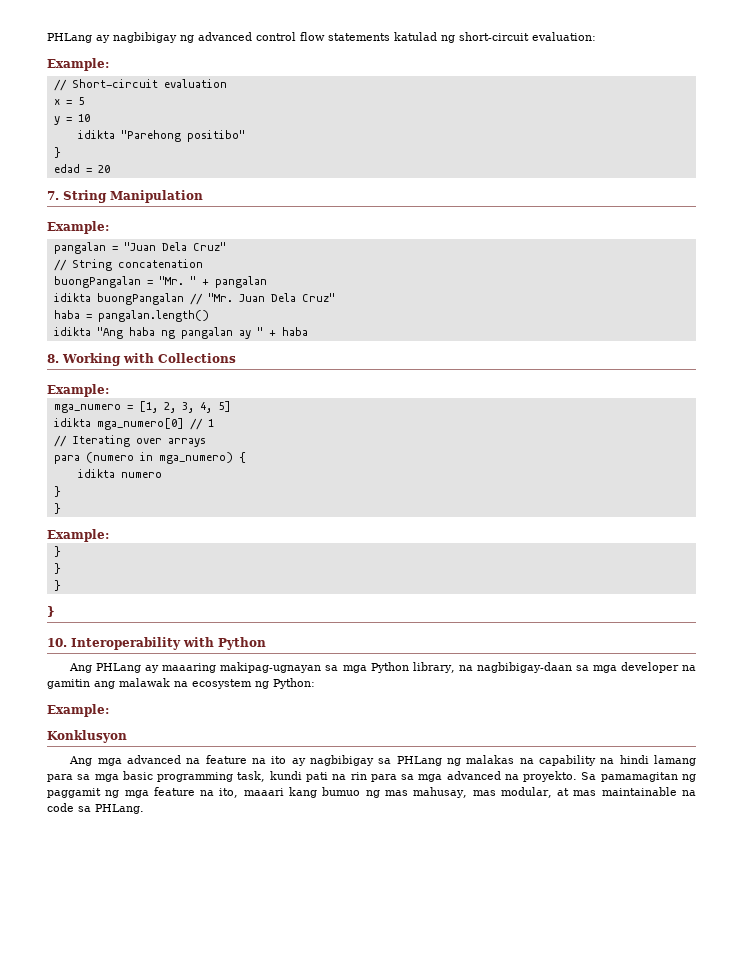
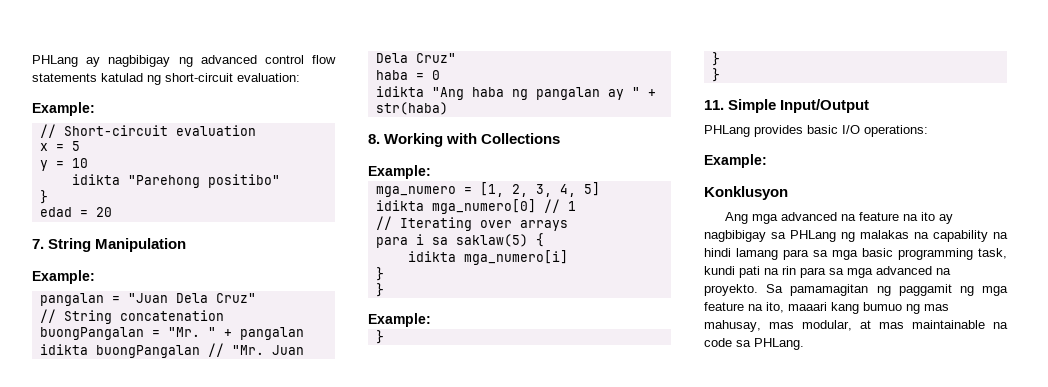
[97,310,209,322] pangalan.length() -> [431,70,440,80] 0
[281,327,308,336] haba -> [375,102,448,115] str(haba)
[85,452,233,464] (numero in mga_numero) -> [415,234,528,247] i sa saklaw(5)
[120,472,162,478] numero -> [463,250,568,265] mga_numero[i]
[47,606,55,617] [47,637,266,650] [69,662,696,673] [47,678,315,689] } // 10. Interoperability with Python // Ang PHLang ay maaaring makipag-ugnayan sa mga Python library, na nagbibigay-daan sa mga developer na gamitin ang malawak na ecosystem ng Python: -> [704,99,870,113] [704,125,928,137] 11. Simple Input/Output // PHLang provides basic I/O operations:

